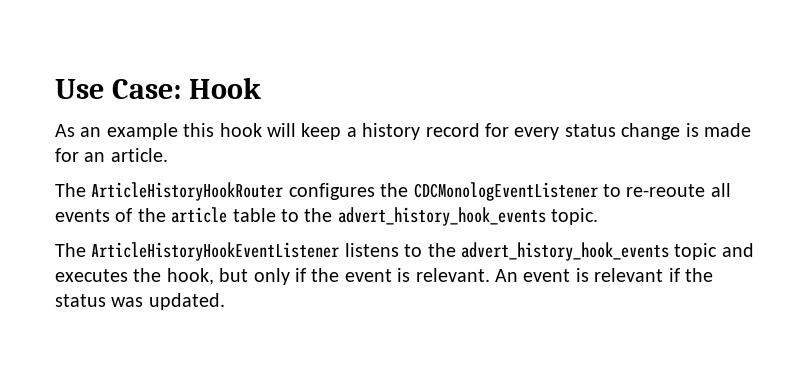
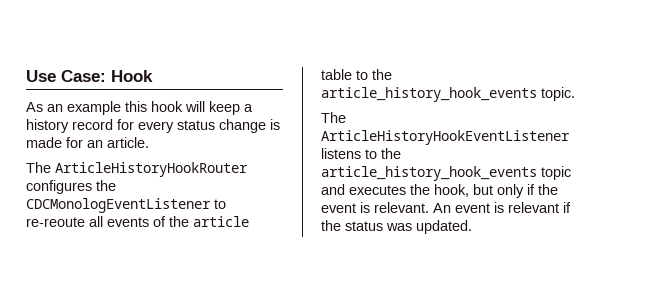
[337,207,546,226] advert_history_hook_events -> [321,87,537,102] article_history_hook_events
[460,242,669,261] advert_history_hook_events -> [321,166,537,181] article_history_hook_events

